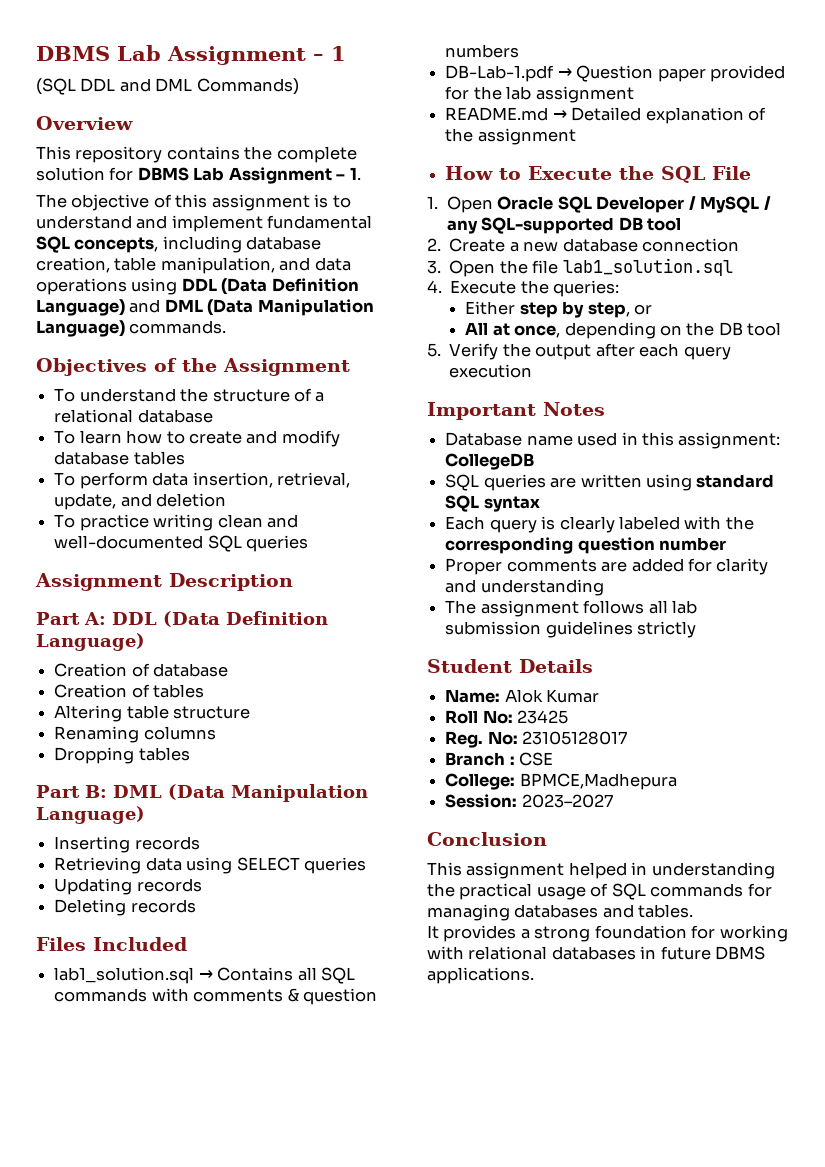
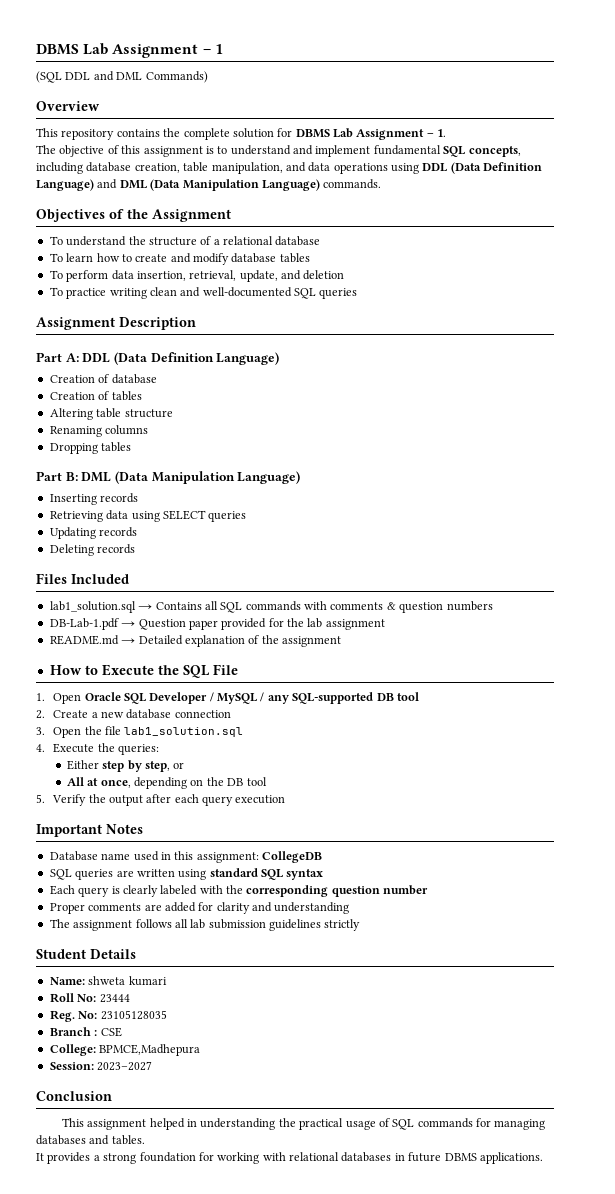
[504,689,600,703] Alok Kumar -> [88,976,167,986] shweta kumari
[517,710,569,724] 23425 -> [99,994,130,1003] 23444
[522,731,628,745] 23105128017 -> [100,1010,167,1020] 23105128035

